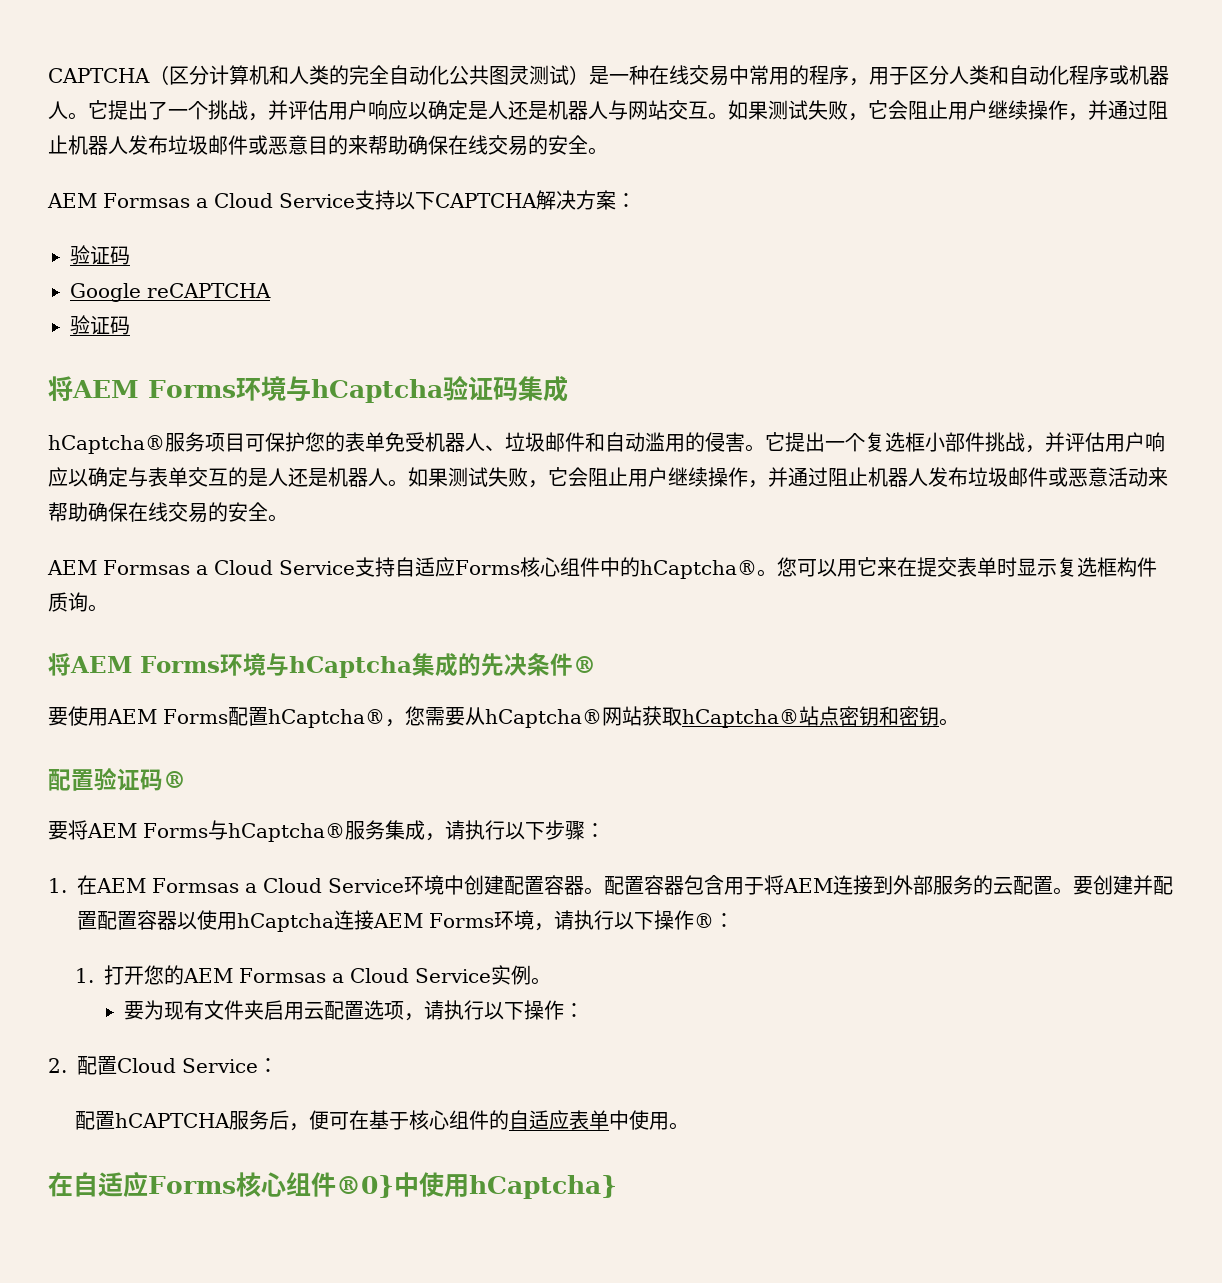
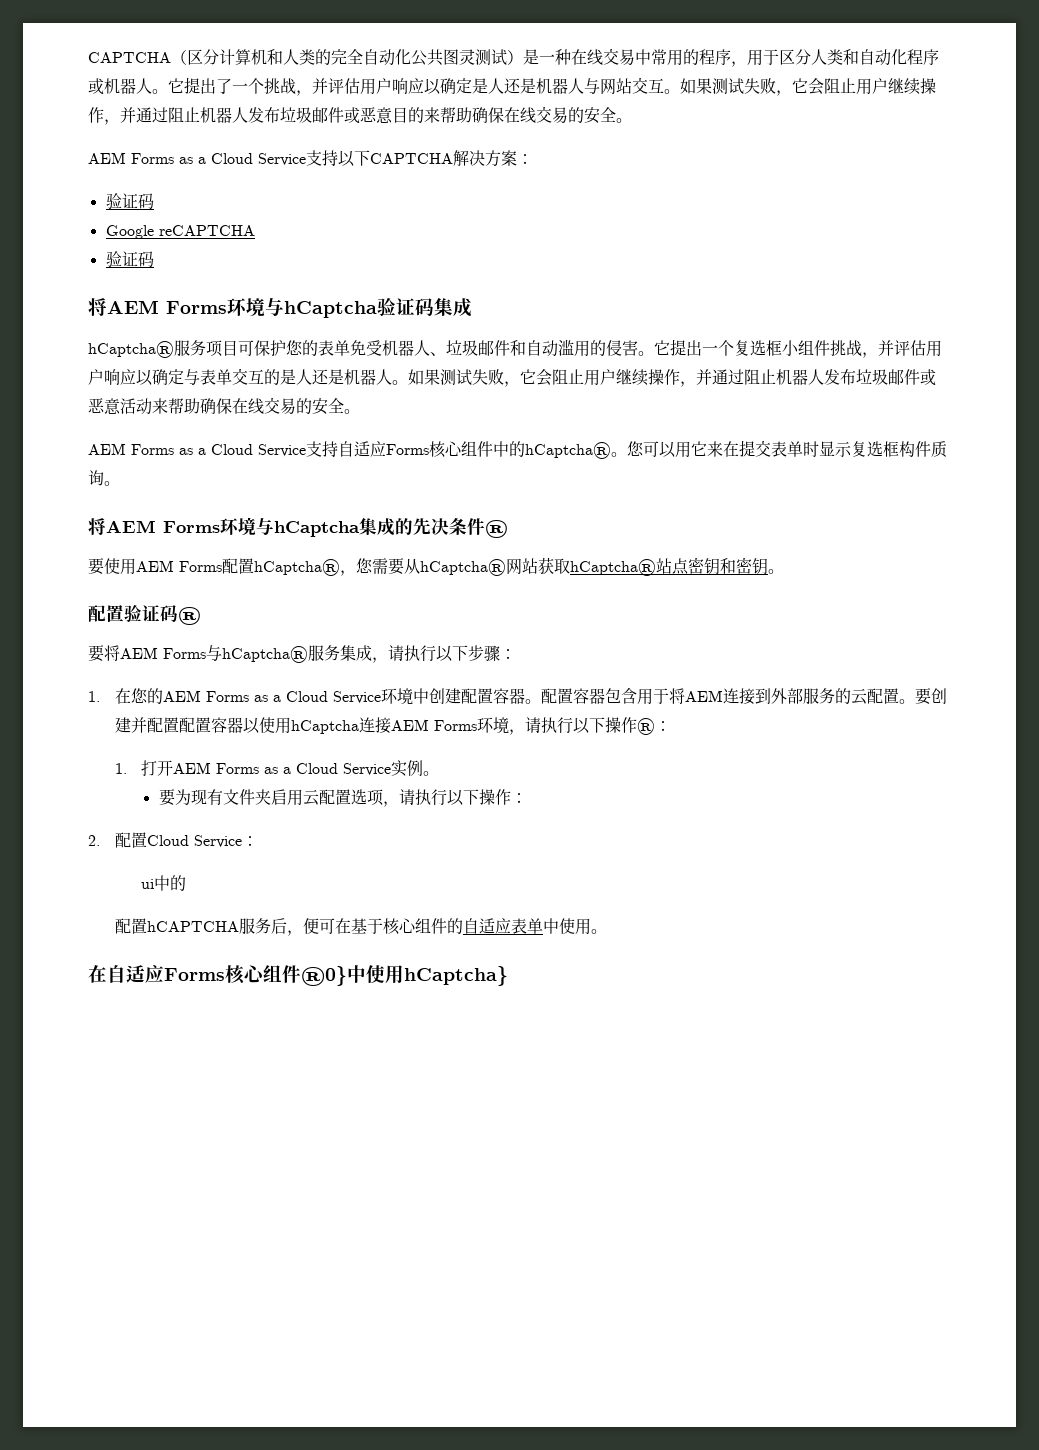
[103,193,190,208] Formsas -> [131,153,193,164] Forms as
[945,432,965,452] 部 -> [798,340,814,355] 组
[103,560,190,575] Formsas -> [131,444,193,455] Forms as
[96,878,239,893] AEM Formsas -> [130,688,268,704] 您的AEM Forms as
[144,965,327,985] 您的AEM Formsas -> [173,762,279,774] AEM Forms as
(278, 1065) none -> [141,875,187,891] // ui中的

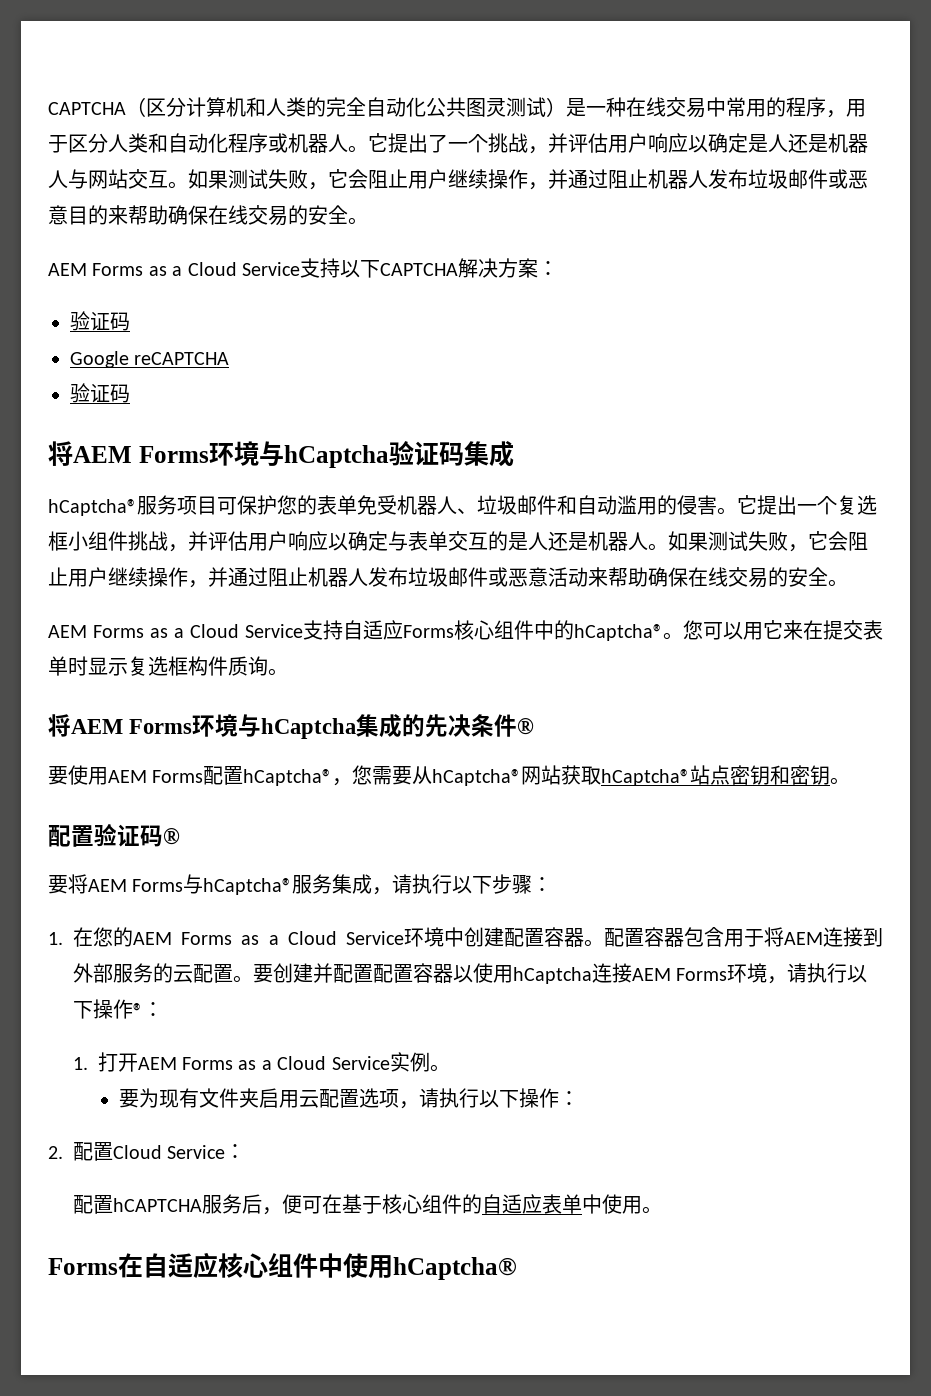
[141,875,187,891] // ui中的 -> (246, 1151) none
(607, 931) none -> [48,1258,118,1275] Forms
[164,965,508,986] Forms核心组件®0}中使用hCaptcha} -> [218,1253,517,1280] 核心组件中使用hCaptcha®

